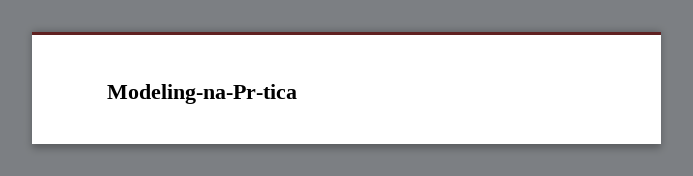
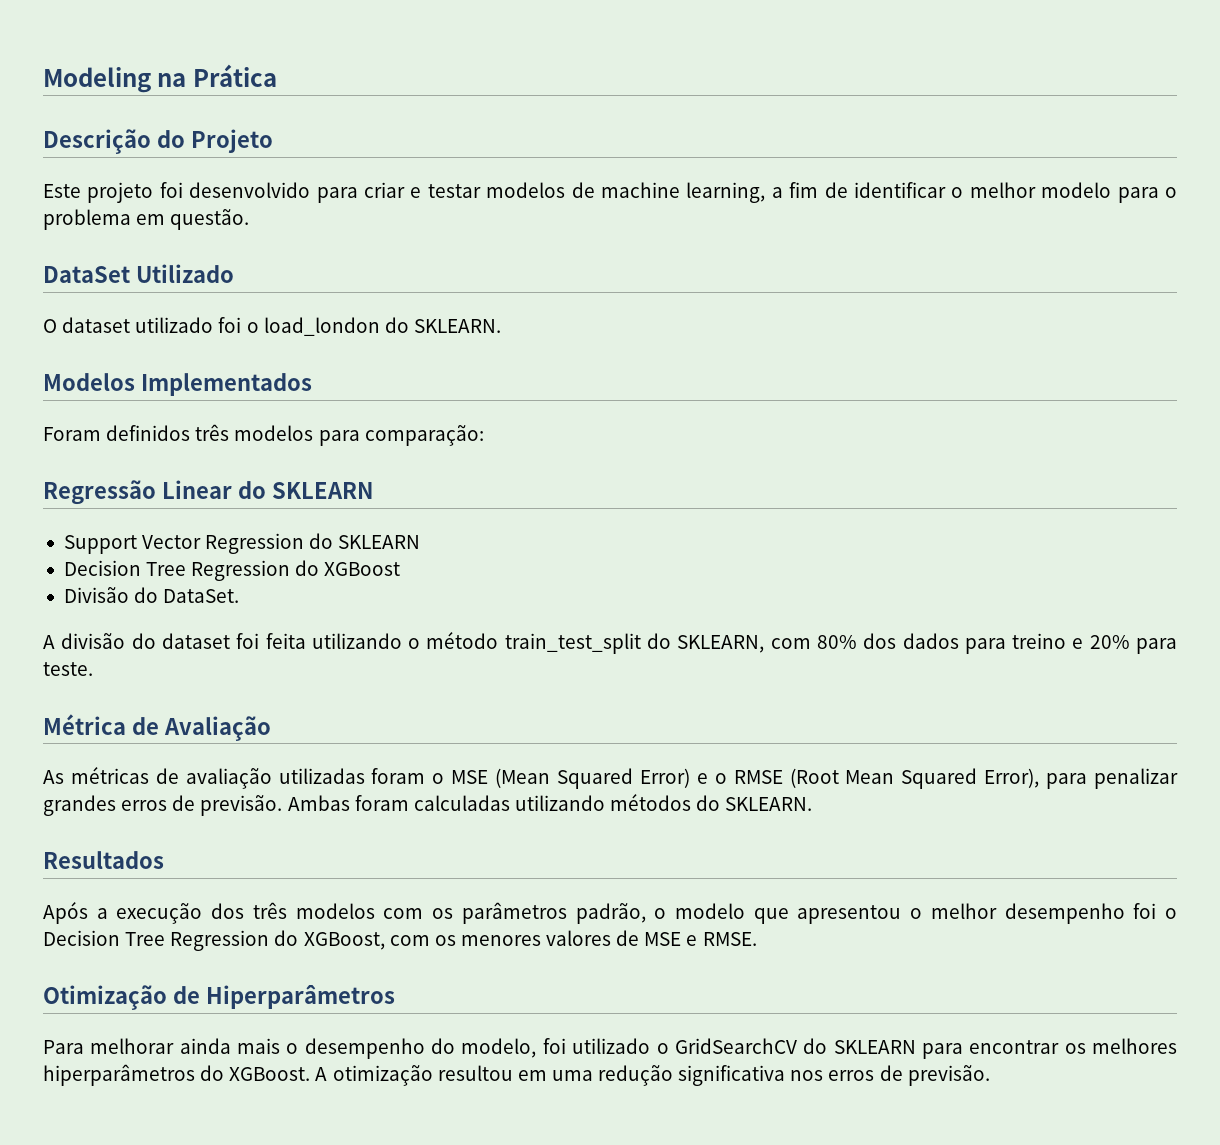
[107,84,297,104] Modeling-na-Pr-tica -> [43,64,277,93] [43,129,273,154] [43,182,1177,203] [43,209,250,230] [43,264,234,283] [43,317,501,336] [43,373,312,396] [43,424,484,446] [43,480,373,505] [63,533,421,554] [63,560,401,581] [63,587,240,603] [43,632,1177,654] [43,662,93,676] [43,714,271,741] [43,767,1179,789] [43,794,813,816] [43,851,164,869] [43,902,1177,924] [43,930,757,951] [43,985,395,1010] [43,1038,1178,1059] [43,1064,990,1086] Modeling na Prática // Descrição do Projeto // Este projeto foi desenvolvido para criar e testar modelos de machine learning, a fim de identificar o melhor modelo para o problema em questão. // DataSet Utilizado // O dataset utilizado foi o load_london do SKLEARN. // Modelos Implementados // Foram definidos três modelos para comparação: // Regressão Linear do SKLEARN // Support Vector Regression do SKLEARN // Decision Tree Regression do XGBoost // Divisão do DataSet. // A divisão do dataset foi feita utilizando o método train_test_split do SKLEARN, com 80% dos dados para treino e 20% para teste. // Métrica de Avaliação // As métricas de avaliação utilizadas foram o MSE (Mean Squared Error) e o RMSE (Root Mean Squared Error), para penalizar grandes erros de previsão. Ambas foram calculadas utilizando métodos do SKLEARN. // Resultados // Após a execução dos três modelos com os parâmetros padrão, o modelo que apresentou o melhor desempenho foi o Decision Tree Regression do XGBoost, com os menores valores de MSE e RMSE. // Otimização de Hiperparâmetros // Para melhorar ainda mais o desempenho do modelo, foi utilizado o GridSearchCV do SKLEARN para encontrar os melhores hiperparâmetros do XGBoost. A otimização resultou em uma redução significativa nos erros de previsão.

